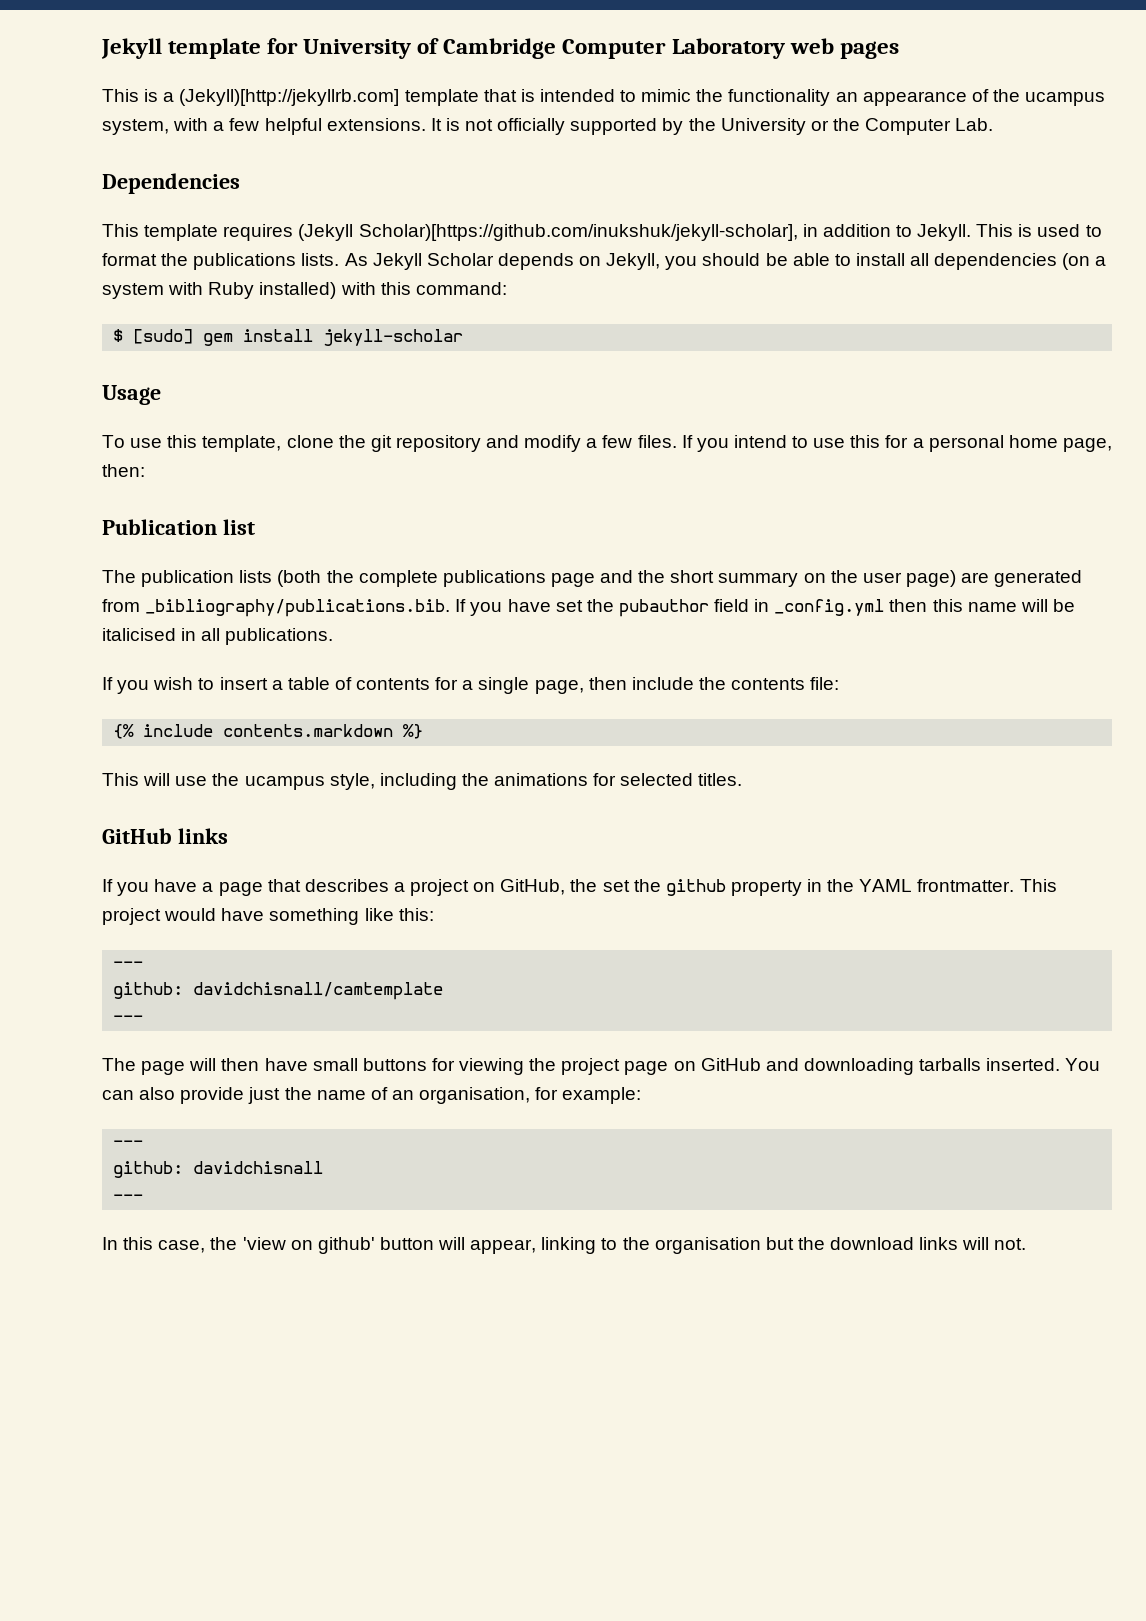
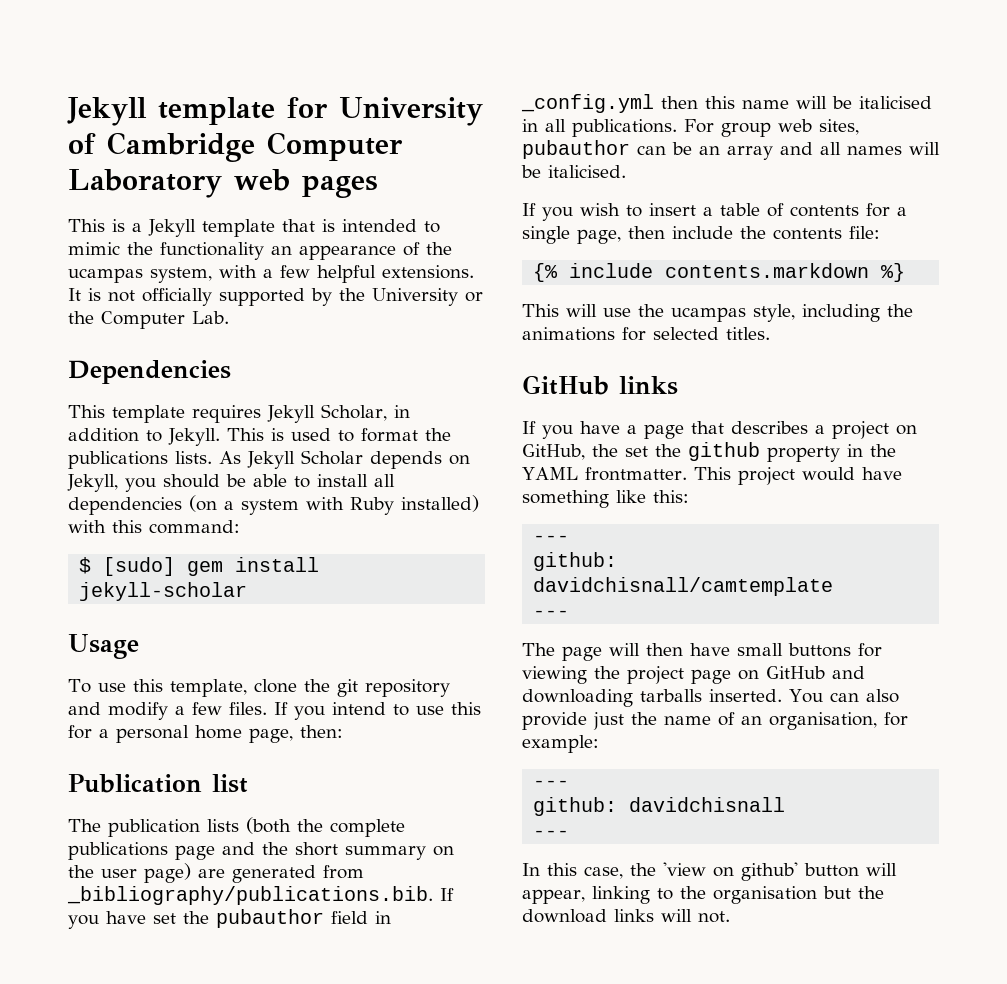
[179,89,400,106] (Jekyll)[http://jekyllrb.com] -> [148,219,196,237] Jekyll
[1025,92,1106,106] ucampus -> [68,268,143,283] ucampas
[298,224,798,241] (Jekyll Scholar)[https://github.com/inukshuk/jekyll-scholar], -> [267,404,387,423] Jekyll Scholar,
(334, 636) none -> [684,119,859,137] [522,140,940,160] [521,165,626,178] For group web sites, pubauthor can be an array and all names will be italicised.
[244,776,325,790] ucampus -> [671,307,746,322] ucampas

